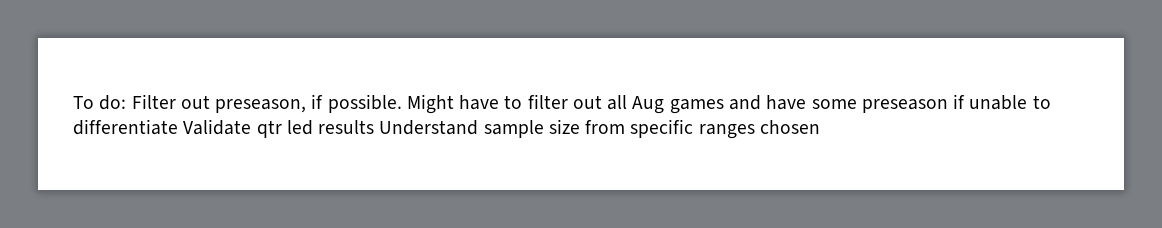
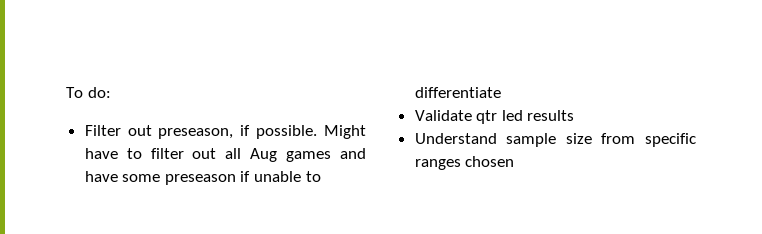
(127, 102) none -> (111, 92) //
(178, 127) none -> (501, 92) //
(375, 127) none -> (575, 115) //

